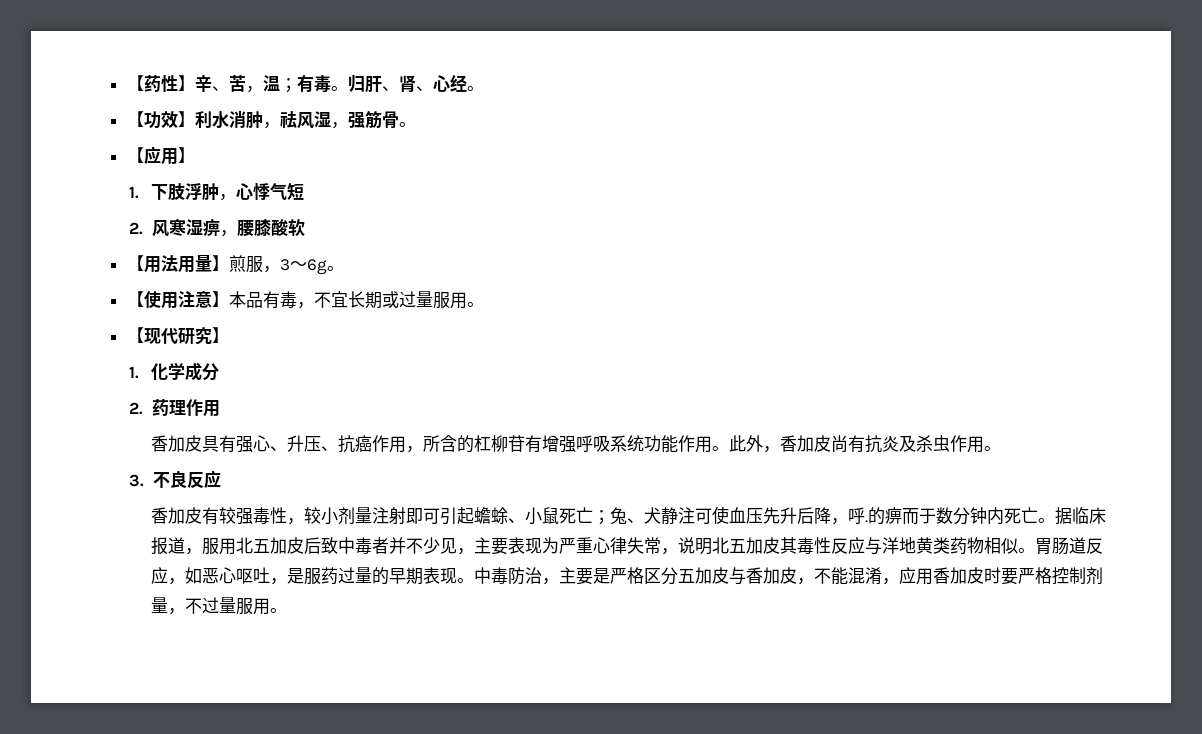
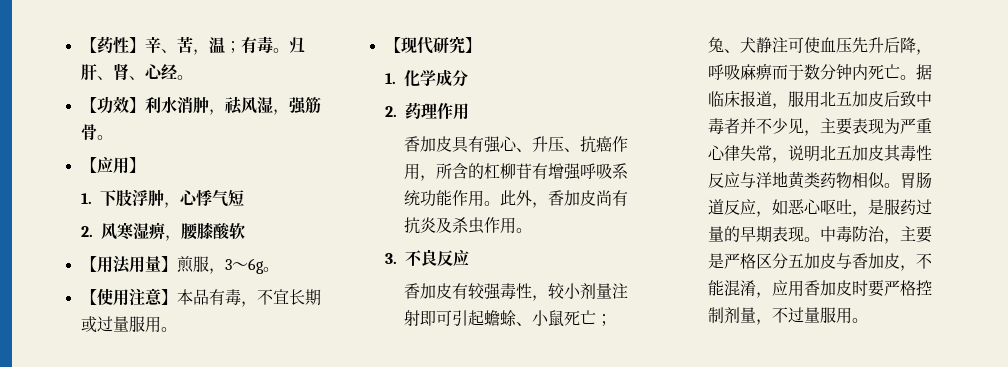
[864,507,885,525] .的 -> [723,64,756,80] 吸麻

